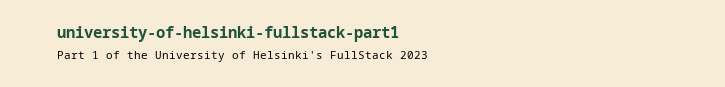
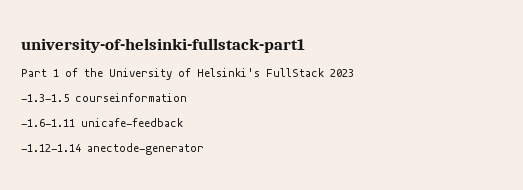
(428, 55) none -> [21,93,187,102] [21,118,183,127] [21,143,204,155] // -1.3-1.5 courseinformation // -1.6-1.11 unicafe-feedback // -1.12-1.14 anectode-generator

